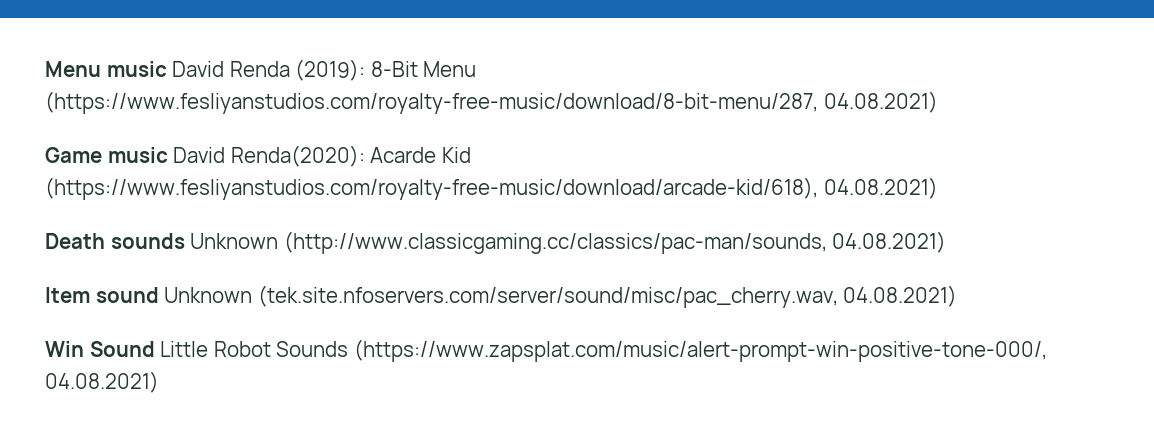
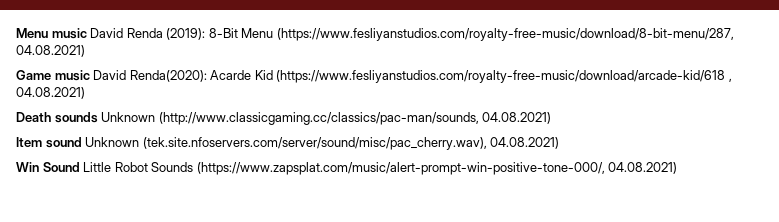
[45,177,818,200] (https://www.fesliyanstudios.com/royalty-free-music/download/arcade-kid/618), -> [276,70,732,83] (https://www.fesliyanstudios.com/royalty-free-music/download/arcade-kid/618 ,
[257,285,838,308] (tek.site.nfoservers.com/server/sound/misc/pac_cherry.wav, -> [142,137,487,150] (tek.site.nfoservers.com/server/sound/misc/pac_cherry.wav),

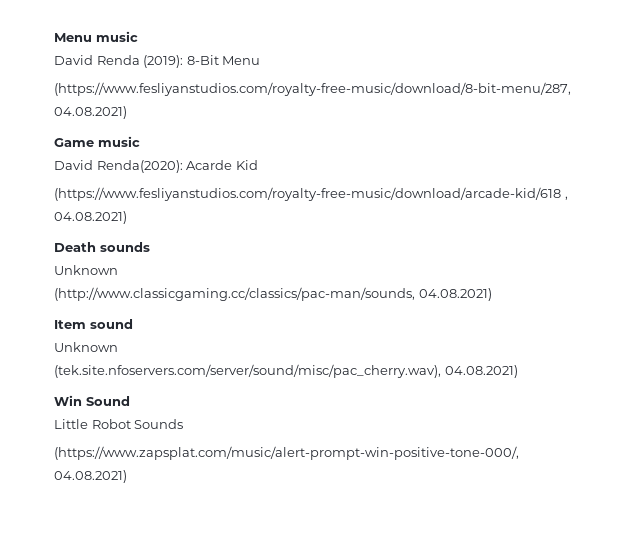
(87, 33) none -> (138, 36) //
(274, 33) none -> (261, 60) //
(90, 75) none -> (140, 141) //
(273, 75) none -> (258, 165) //
[101,112,156,122] Unknown -> [54,265,118,275] // Unknown //
[85,137,140,147] Unknown -> [54,342,118,352] // Unknown //
(80, 167) none -> (130, 401) //
(194, 167) none -> (184, 424) //

